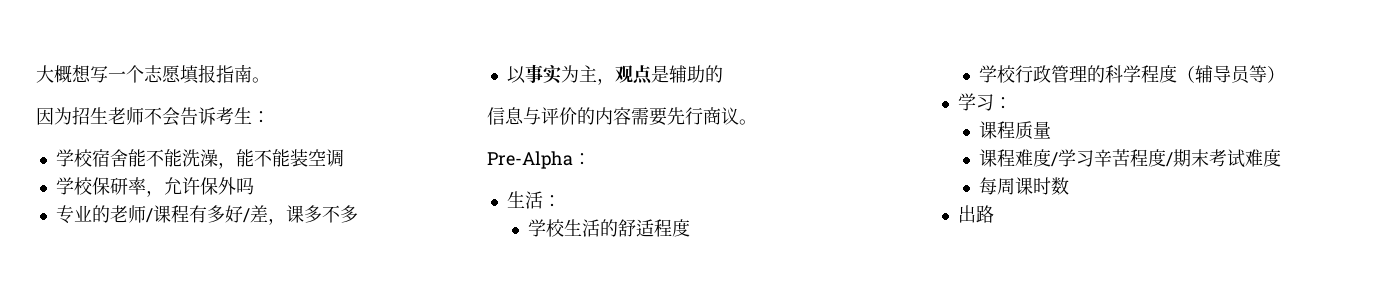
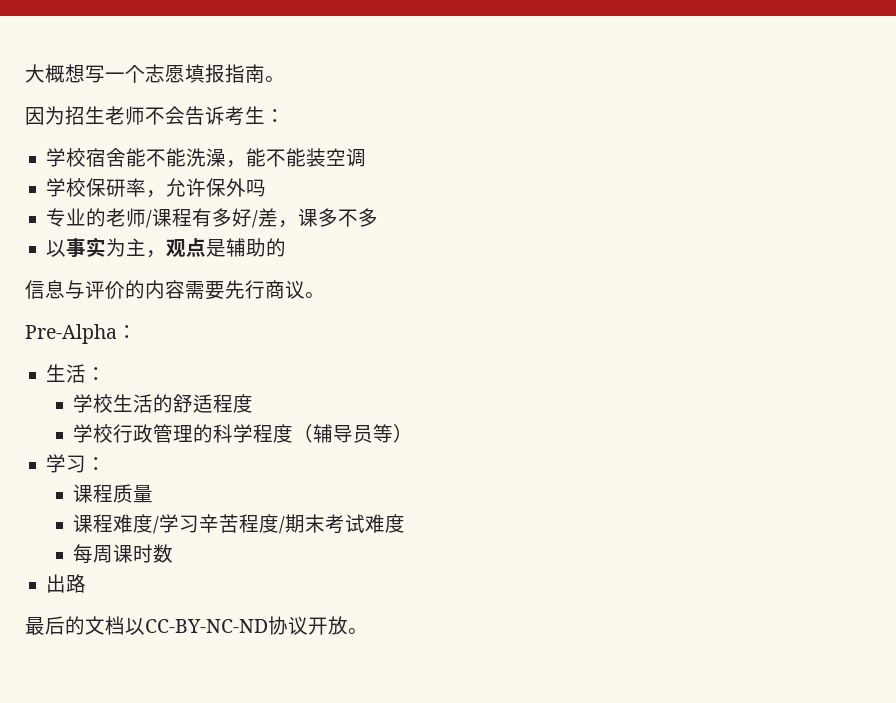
(994, 214) none -> [25,616,368,635] // 最后的文档以CC-BY-NC-ND协议开放。

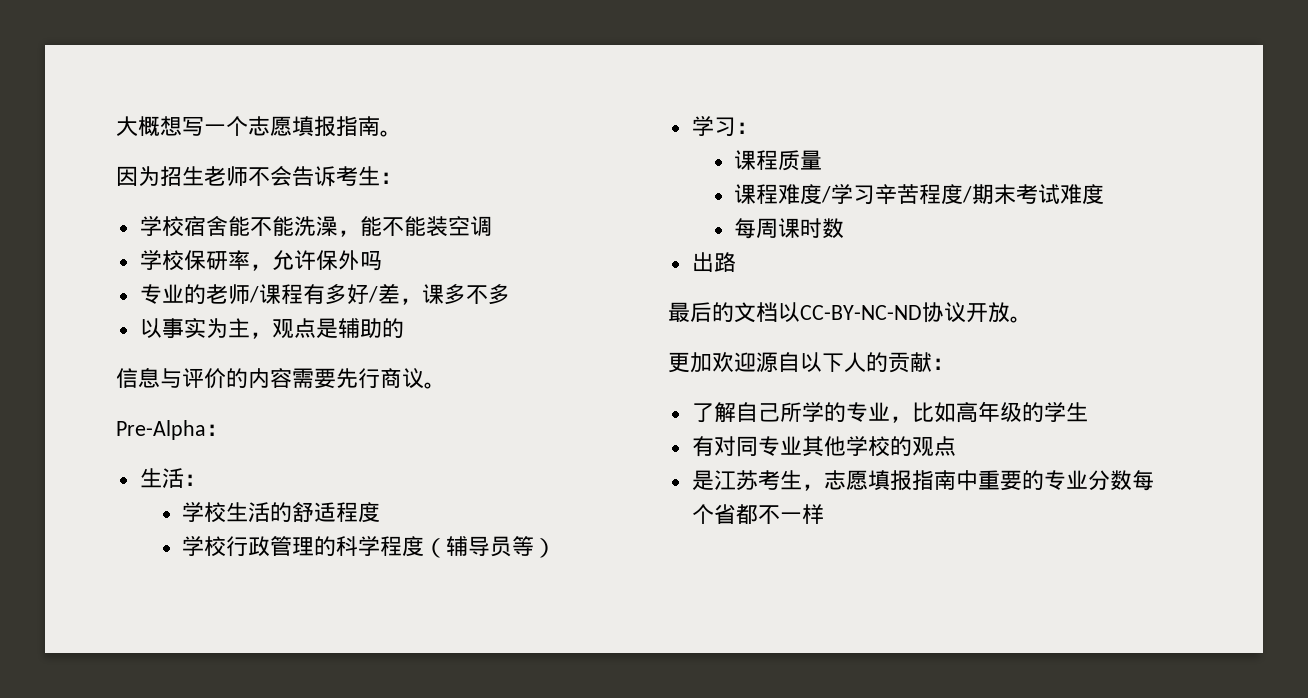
(368, 631) none -> [668,352,954,373] [691,401,1088,423] [691,436,956,457] [691,470,1154,491] [691,504,824,524] // 更加欢迎源自以下人的贡献： // 了解自己所学的专业，比如高年级的学生 // 有对同专业其他学校的观点 // 是江苏考生，志愿填报指南中重要的专业分数每个省都不一样

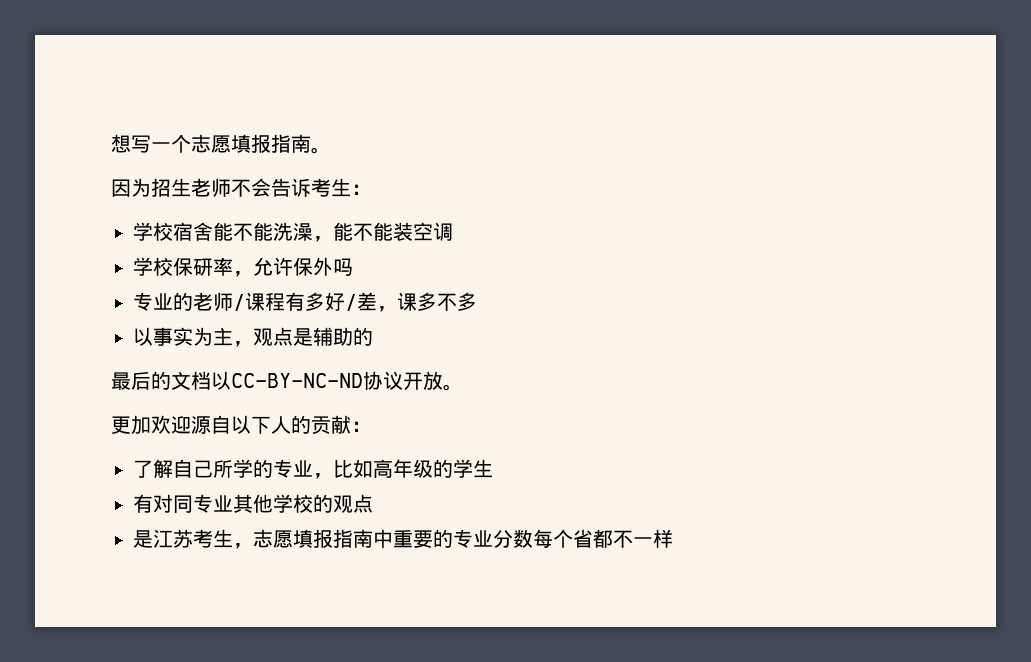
[116,116,160,136] 大概 -> (111, 143) none
[116,367,446,389] [116,420,228,440] [139,468,206,488] [182,502,381,523] [182,535,557,558] [691,116,758,137] [734,150,823,171] [734,184,1105,205] [734,218,845,239] [691,252,736,272] // 信息与评价的内容需要先行商议。 // Pre-Alpha： // 生活： // 学校生活的舒适程度 // 学校行政管理的科学程度（辅导员等） // 学习： // 课程质量 // 课程难度/学习辛苦程度/期末考试难度 // 每周课时数 // 出路 -> (373, 336) none

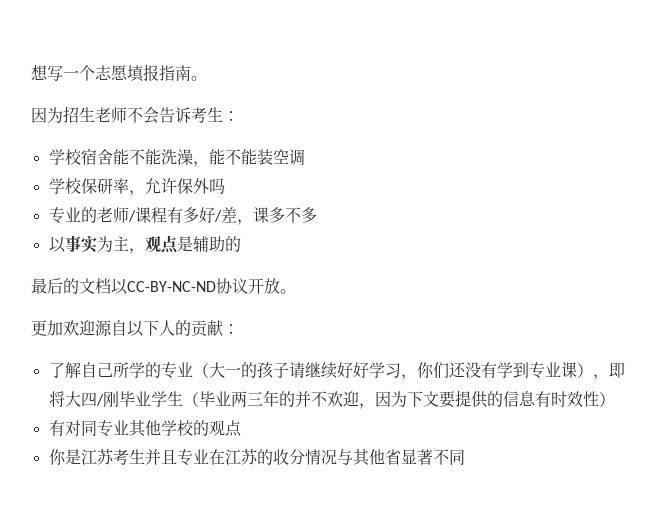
[313,459,493,479] ，比如高年级的学生 -> [192,362,625,380] [48,390,615,409] （大一的孩子请继续好好学习，你们还没有学到专业课），即将大四/刚毕业学生（毕业两三年的并不欢迎，因为下文要提供的信息有时效性）
(373, 503) none -> [48,449,66,465] 你
[233,529,673,549] ，志愿填报指南中重要的专业分数每个省都不一样 -> [144,448,465,466] 并且专业在江苏的收分情况与其他省显著不同

